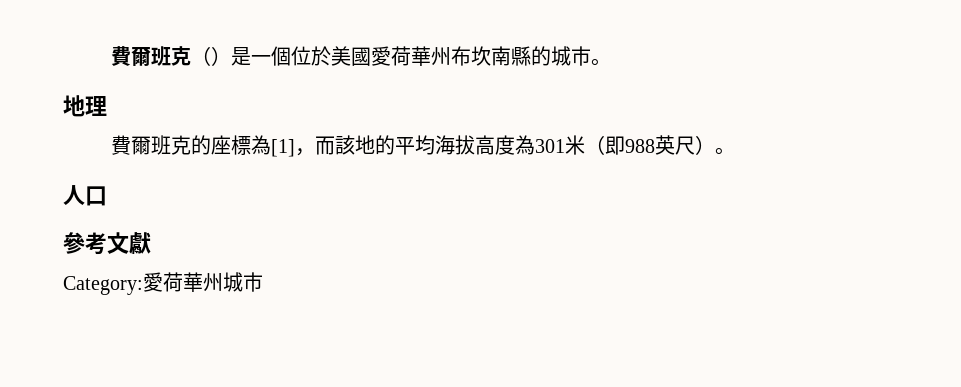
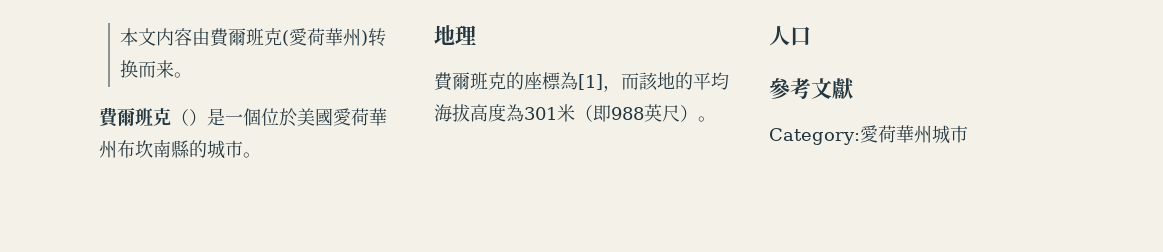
(110, 56) none -> [120,28,387,47] [120,60,193,78] 本文内容由費爾班克(愛荷華州)转换而来。 //

